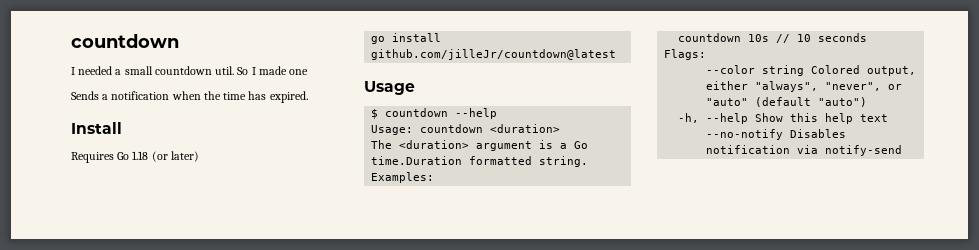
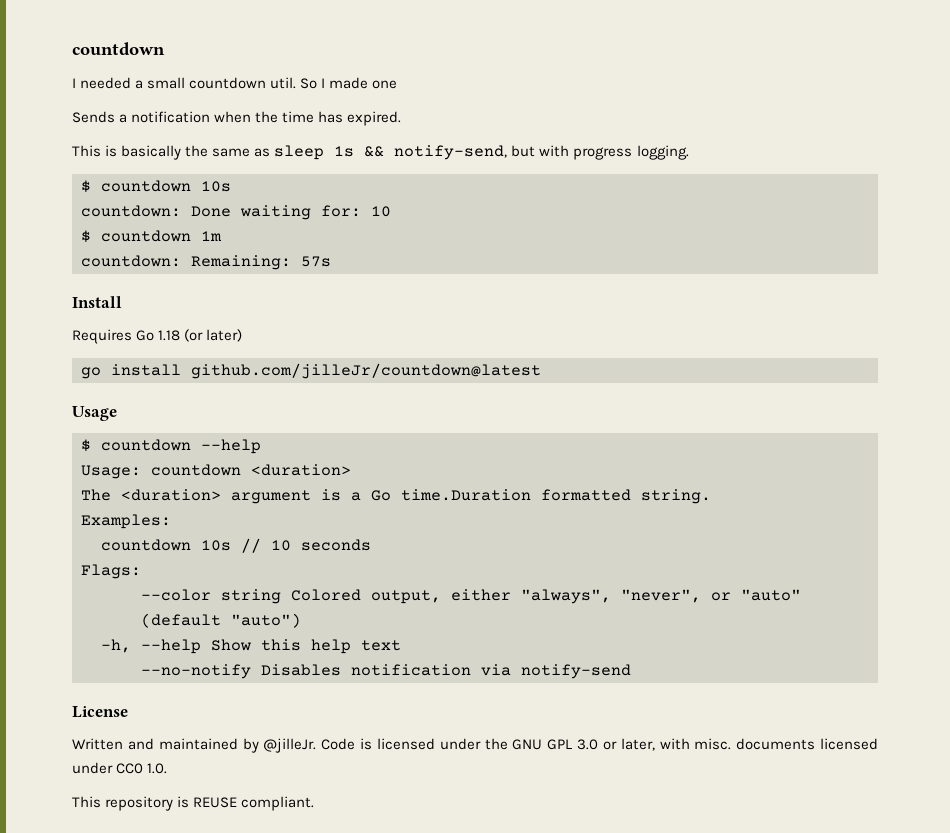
(308, 97) none -> [72,145,689,160] [81,180,231,193] [81,205,391,220] [81,230,222,243] [81,255,331,270] // This is basically the same as sleep 1s && notify-send, but with progress logging. // $ countdown 10s // countdown: Done waiting for: 10 // $ countdown 1m // countdown: Remaining: 57s
(903, 150) none -> [72,706,128,718] [72,738,879,753] [72,762,168,774] [72,796,315,811] // License // Written and maintained by @jilleJr. Code is licensed under the GNU GPL 3.0 or later, with misc. documents licensed under CC0 1.0. // This repository is REUSE compliant.

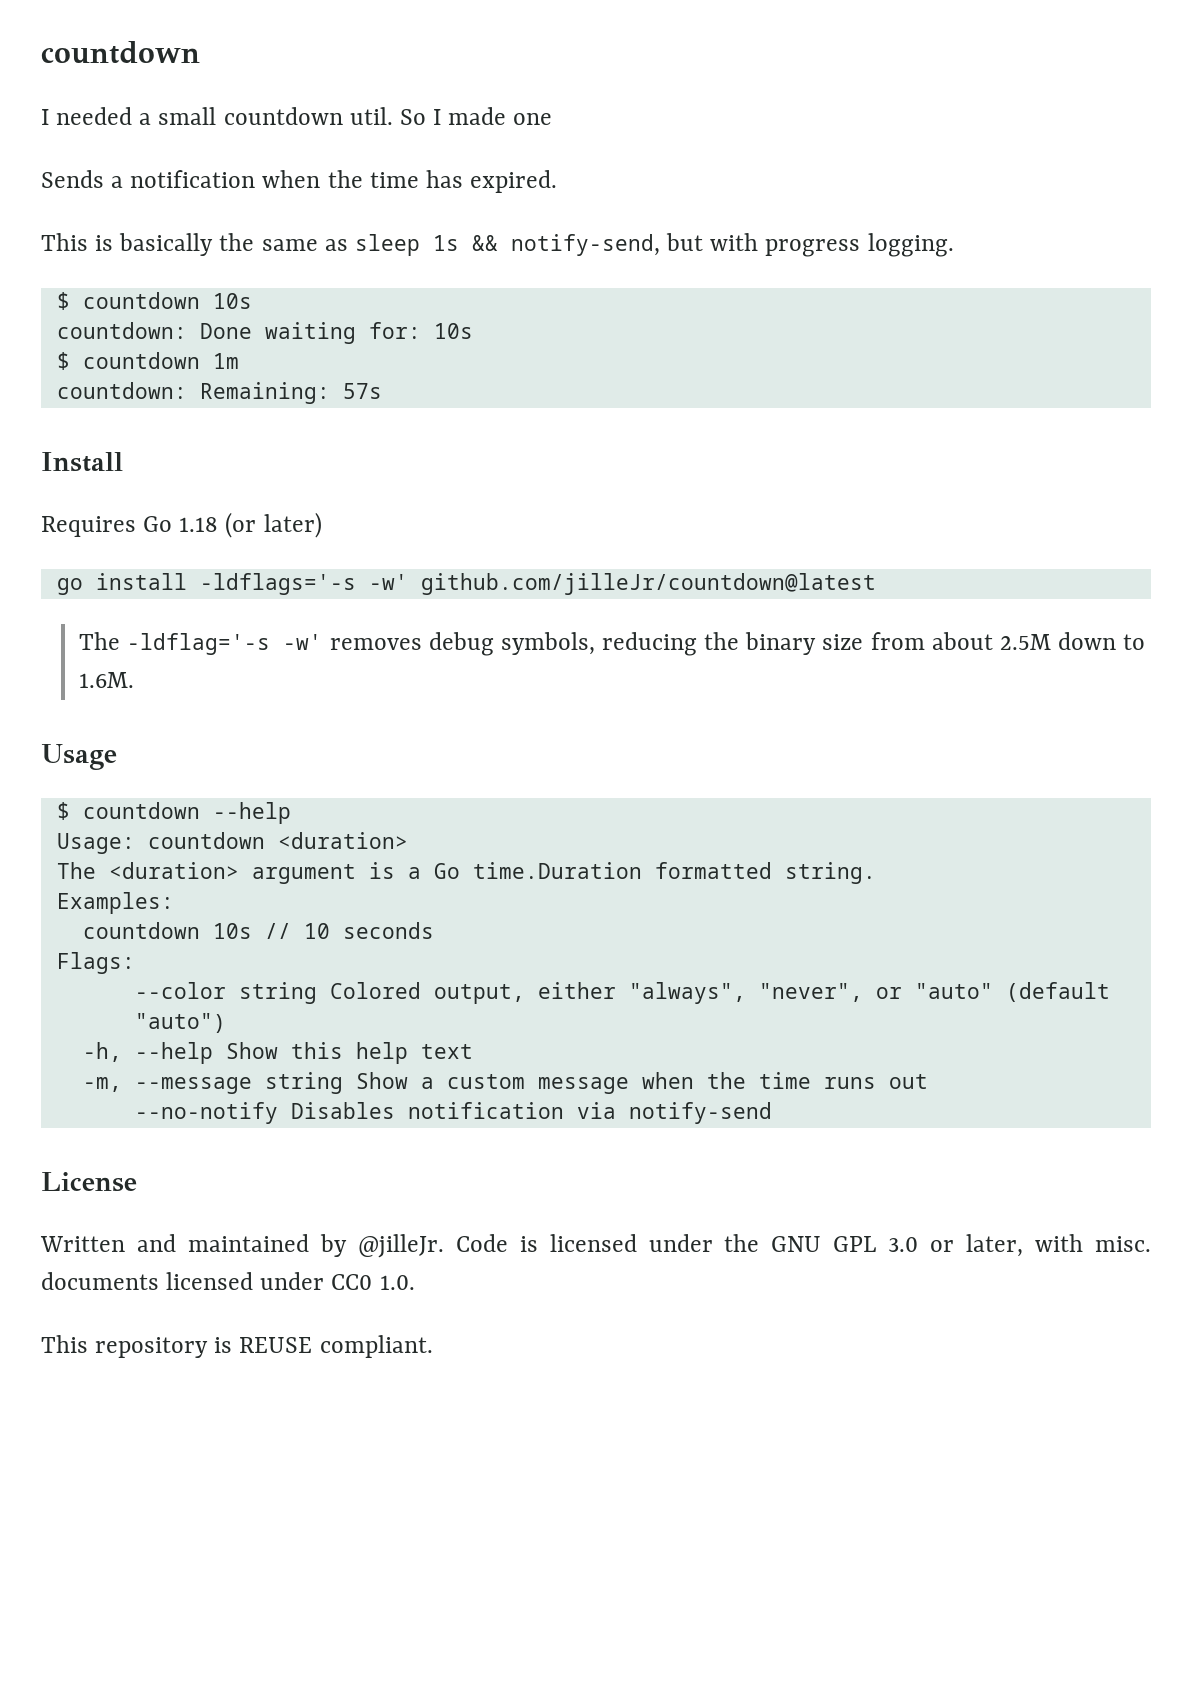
[371,206,391,217] 10 -> [433,323,473,339] 10s
(181, 370) none -> [199,573,408,595] -ldflags='-s -w'
(541, 371) none -> [79,632,1146,656] [79,672,135,688] // The -ldflag='-s -w' removes debug symbols, reducing the binary size from about 2.5M down to 1.6M.
(401, 645) none -> [82,1072,928,1094] // -m, --message string Show a custom message when the time runs out

